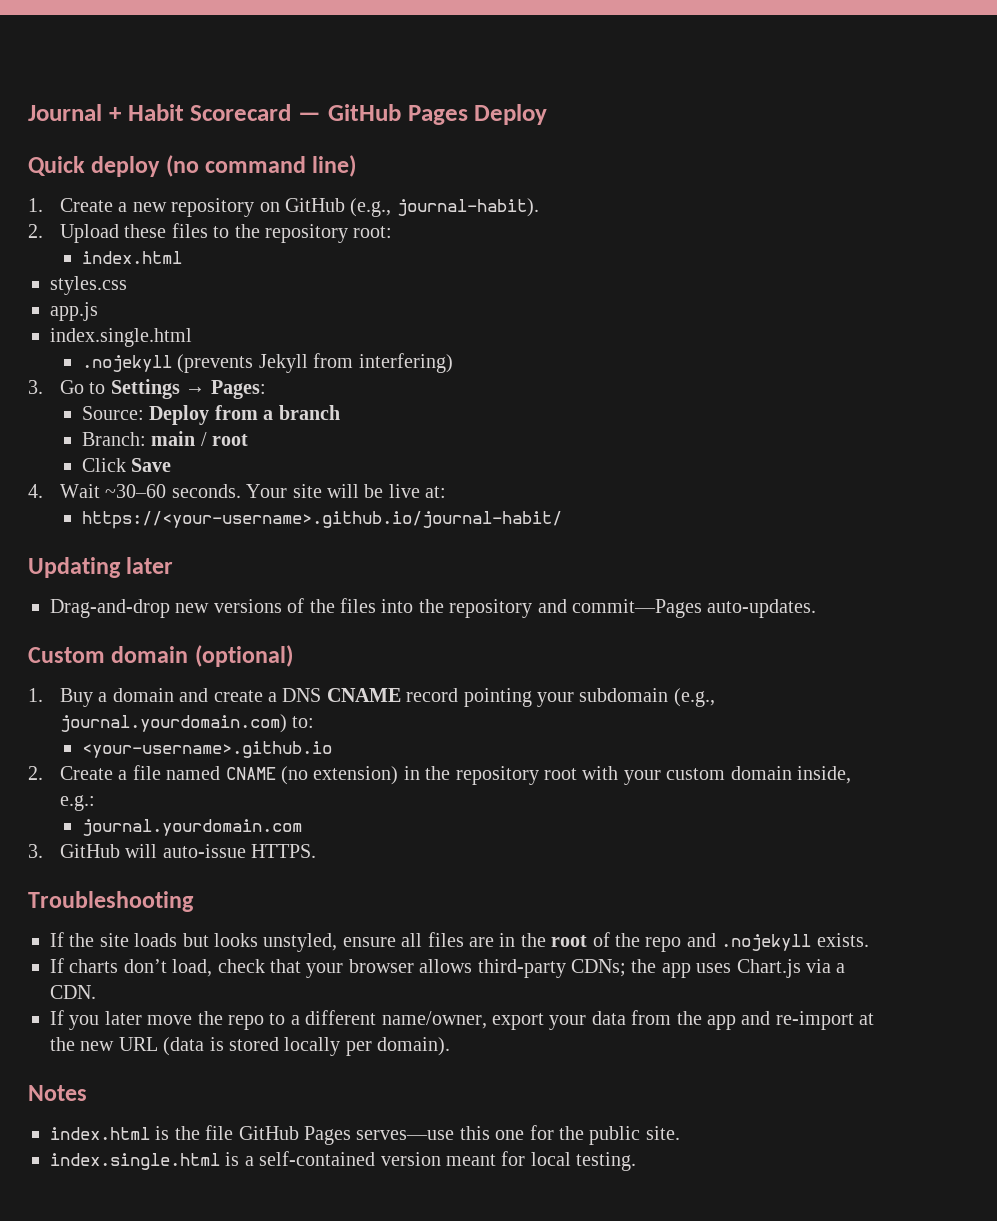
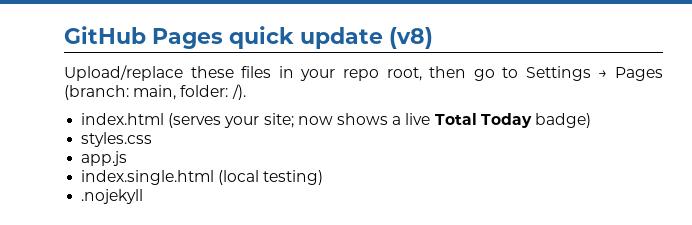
[28,104,548,125] [28,155,357,177] [28,198,539,217] [28,223,393,243] [82,251,183,264] Journal + Habit Scorecard — GitHub Pages Deploy // Quick deploy (no command line) // 1. Create a new repository on GitHub (e.g., journal-habit). // 2. Upload these files to the repository root: // index.html -> [64,26,433,49] [64,65,663,81] [64,84,246,100] [81,113,591,128] GitHub Pages quick update (v8) // Upload/replace these files in your repo root, then go to Settings → Pages (branch: main, folder: /). // index.html (serves your site; now shows a live Total Today badge)
[82,353,453,373] [28,379,266,399] [82,405,340,425] [82,431,249,446] [82,458,172,472] [28,484,447,498] [82,511,563,529] [28,557,174,578] [50,598,817,618] [28,645,293,667] [28,688,715,707] [60,714,315,733] [82,741,333,758] [28,765,852,785] [60,795,96,811] [82,819,303,836] [28,844,317,858] [28,891,194,912] [50,932,869,952] [50,958,846,978] [50,985,96,999] [50,1010,875,1030] [50,1037,451,1056] [28,1085,87,1101] [50,1125,680,1145] [50,1151,637,1171] // .nojekyll (prevents Jekyll from interfering) // 3. Go to Settings → Pages: // Source: Deploy from a branch // Branch: main / root // Click Save // 4. Wait ~30–60 seconds. Your site will be live at: // https://<your-username>.github.io/journal-habit/ // Updating later // Drag-and-drop new versions of the files into the repository and commit—Pages auto-updates. // Custom domain (optional) // 1. Buy a domain and create a DNS CNAME record pointing your subdomain (e.g., journal.yourdomain.com) to: // <your-username>.github.io // 2. Create a file named CNAME (no extension) in the repository root with your custom domain inside, e.g.: // journal.yourdomain.com // 3. GitHub will auto-issue HTTPS. // Troubleshooting // If the site loads but looks unstyled, ensure all files are in the root of the repo and .nojekyll exists. // If charts don’t load, check that your browser allows third‑party CDNs; the app uses Chart.js via a CDN. // If you later move the repo to a different name/owner, export your data from the app and re-import at the new URL (data is stored locally per domain). // Notes // index.html is the file GitHub Pages serves—use this one for the public site. // index.single.html is a self-contained version meant for local testing. -> [218,170,324,185] [81,189,144,204] (local testing) // .nojekyll

